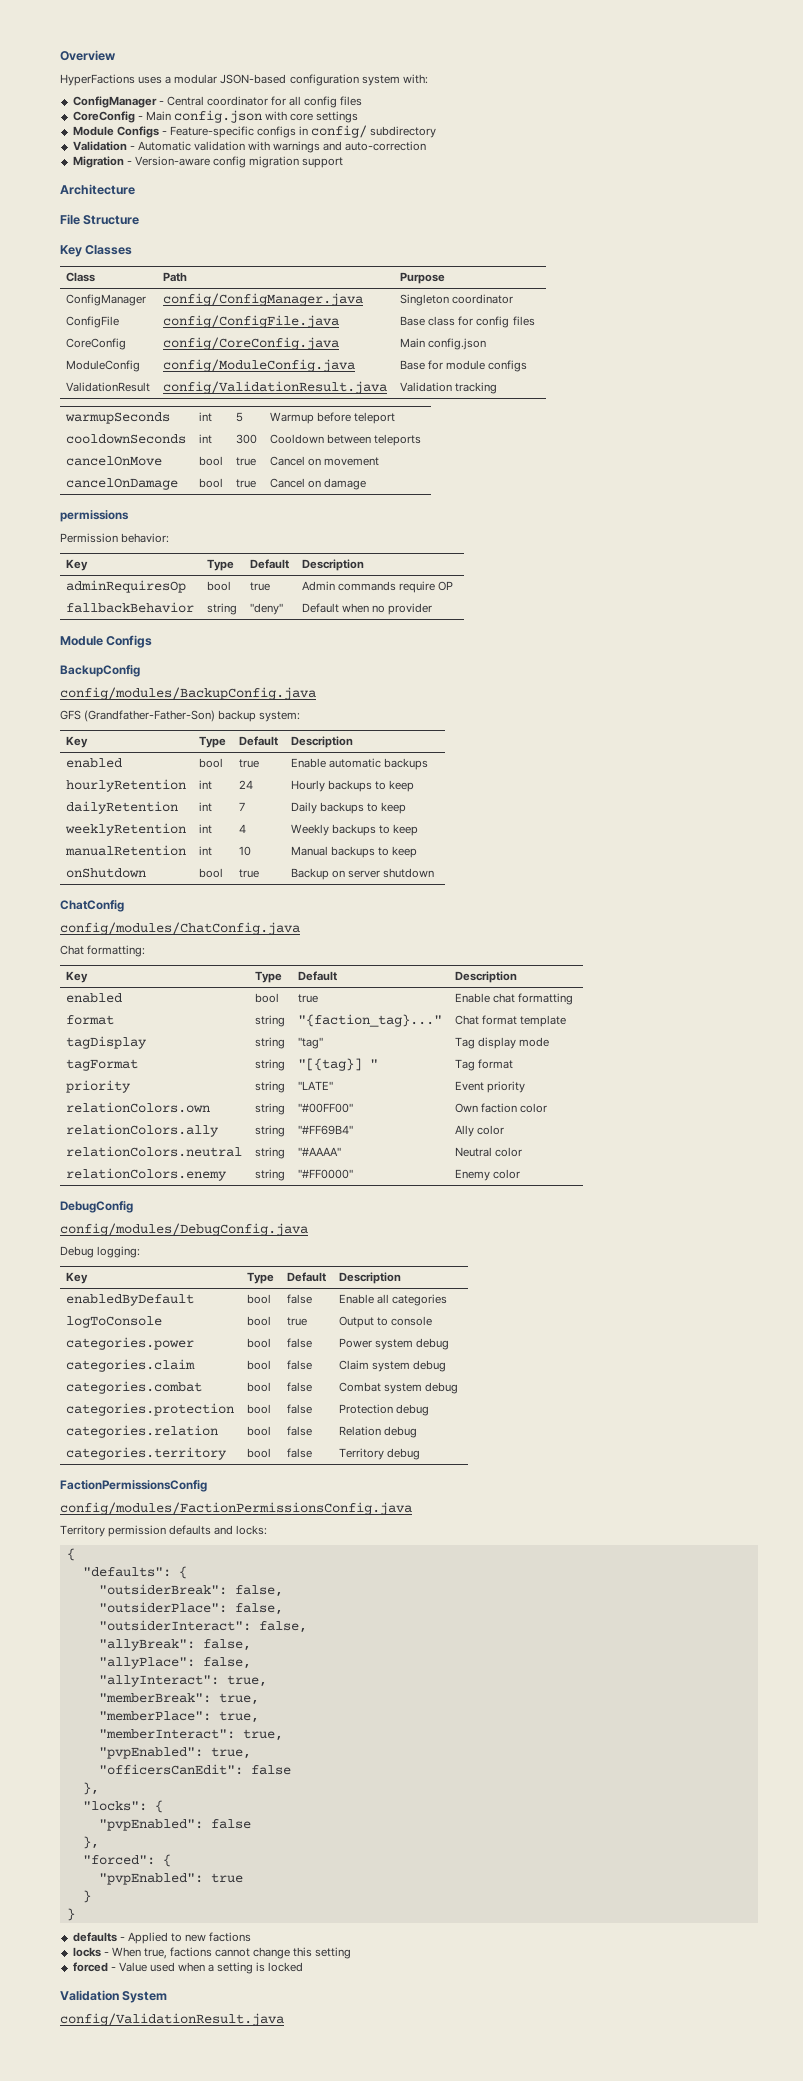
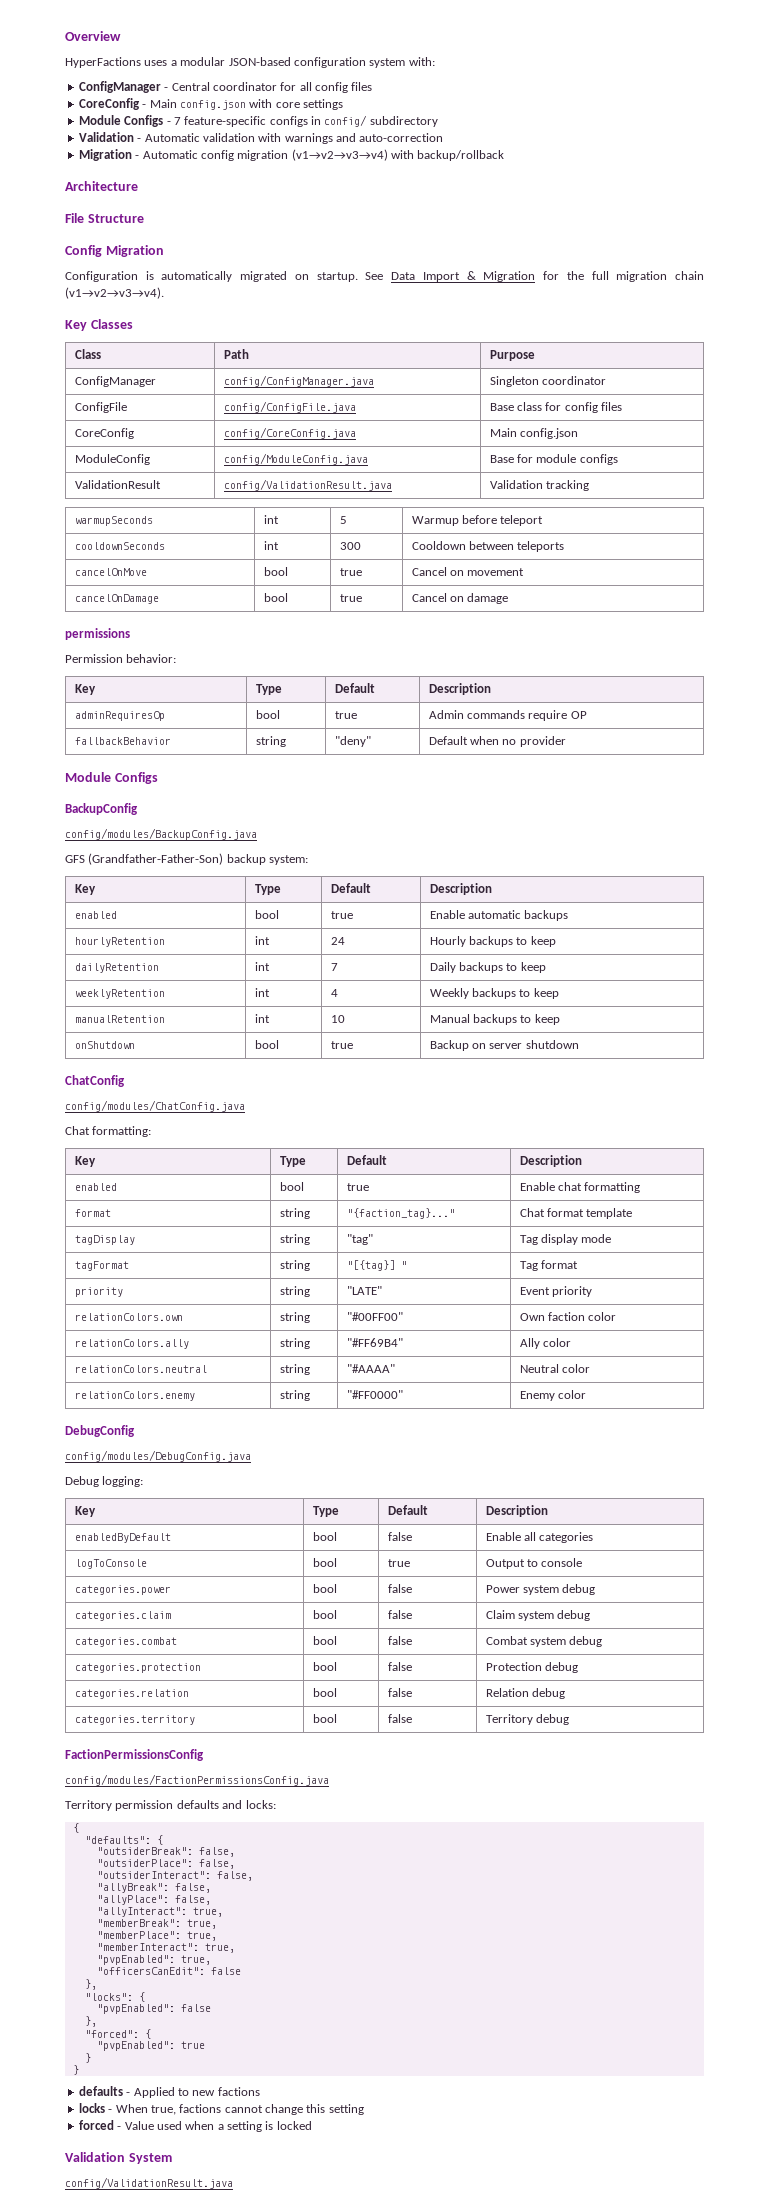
[169,126,254,138] Feature-specific -> [173,116,267,127] 7 feature-specific
[134,156,210,166] Version-aware -> [142,150,198,159] Automatic
[302,157,344,168] support -> [291,149,505,161] (v1→v2→v3→v4) with backup/rollback
(140, 220) none -> [65,245,164,257] [65,271,705,282] [65,287,164,299] // Config Migration // Configuration is automatically migrated on startup. See Data Import & Migration for the full migration chain (v1→v2→v3→v4).

